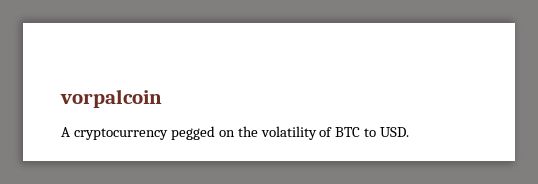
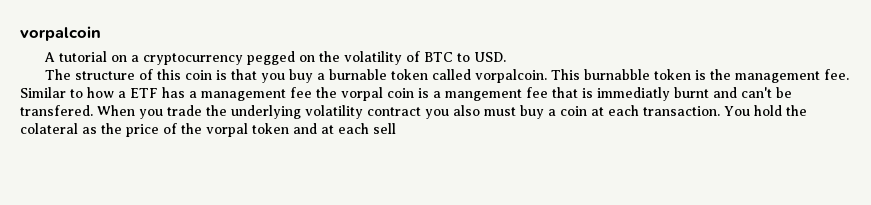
(70, 132) none -> [59,51,140,62] tutorial on a
(410, 132) none -> [45,69,850,83] [20,87,792,101] [20,105,807,119] [20,123,396,137] // The structure of this coin is that you buy a burnable token called vorpalcoin. This burnabble token is the management fee. Similar to how a ETF has a management fee the vorpal coin is a mangement fee that is immediatly burnt and can't be transfered. When you trade the underlying volatility contract you also must buy a coin at each transaction. You hold the colateral as the price of the vorpal token and at each sell

